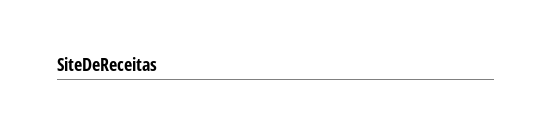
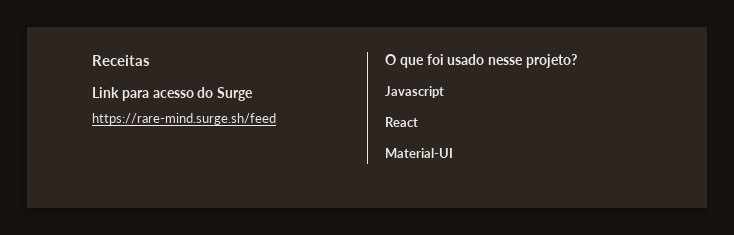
[57,57,157,71] SiteDeReceitas -> [92,55,150,66] [92,87,254,101] [92,113,276,125] [385,54,577,68] [385,86,444,98] [385,117,418,127] [385,148,453,158] Receitas // Link para acesso do Surge // https://rare-mind.surge.sh/feed // O que foi usado nesse projeto? // Javascript // React // Material-UI

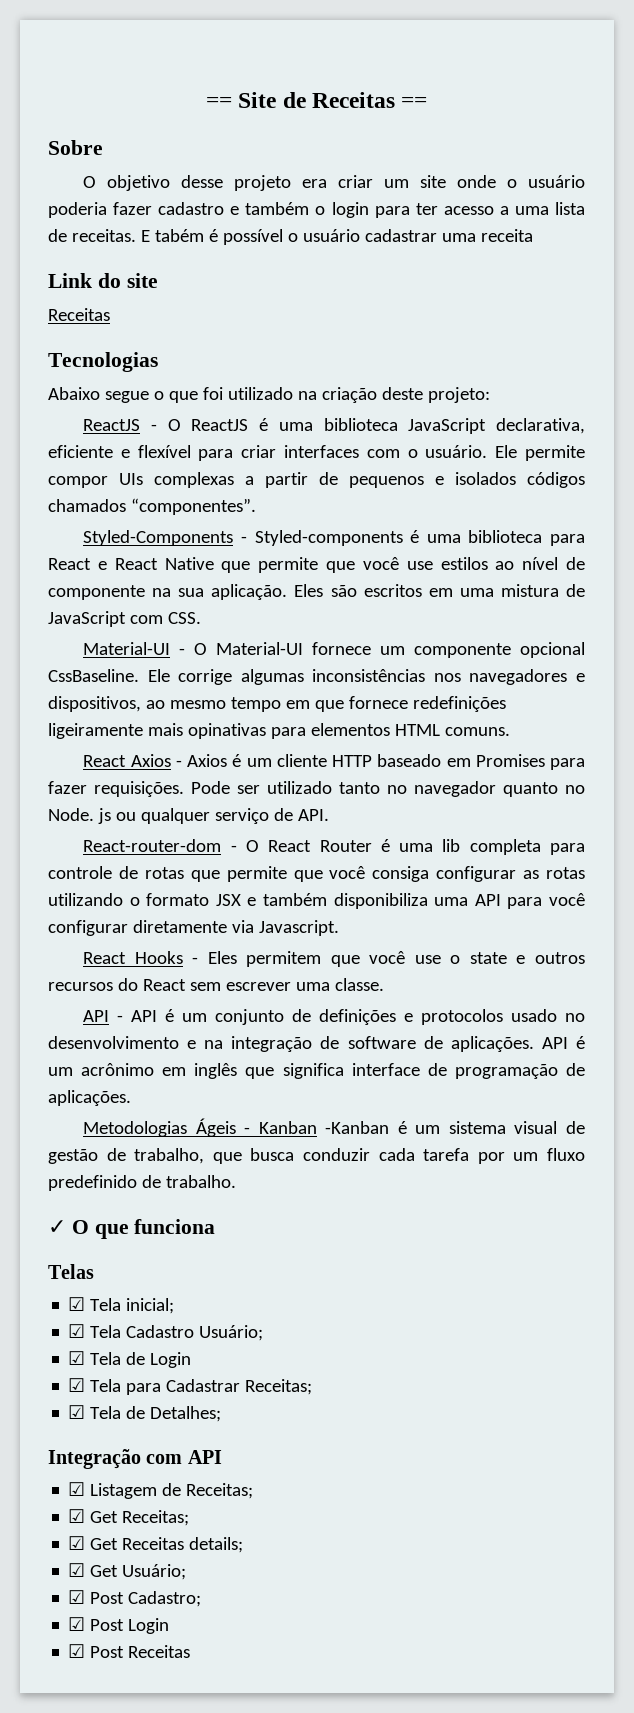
[92,55,150,66] [92,87,254,101] [92,113,276,125] [385,54,577,68] [385,86,444,98] [385,117,418,127] [385,148,453,158] Receitas // Link para acesso do Surge // https://rare-mind.surge.sh/feed // O que foi usado nesse projeto? // Javascript // React // Material-UI -> [205,92,428,108] [48,140,103,155] [83,175,585,191] [48,202,585,218] [48,229,533,245] [48,273,158,288] [48,308,110,321] [48,352,158,372] [48,387,490,403] [83,418,585,434] [48,445,585,461] [48,472,585,488] [48,498,256,515] [83,530,585,546] [48,557,585,573] [48,584,586,600] [48,611,201,627] [83,642,585,658] [48,669,585,685] [48,696,506,712] [48,723,510,739] [83,754,585,770] [48,781,585,797] [48,808,329,824] [83,839,586,855] [48,866,585,882] [48,893,586,909] [48,920,339,936] [83,951,585,967] [48,978,384,991] [83,1009,585,1025] [48,1036,585,1052] [48,1063,585,1079] [48,1090,131,1106] [83,1118,585,1137] [48,1148,586,1164] [48,1175,236,1191] [48,1219,216,1239] [48,1264,94,1279] [68,1297,175,1314] [68,1324,264,1341] [68,1351,192,1368] [68,1378,313,1395] [68,1405,222,1422] [48,1449,222,1469] [68,1482,254,1499] [68,1509,190,1526] [68,1536,244,1553] [68,1563,187,1580] [68,1590,202,1607] [68,1617,170,1634] [68,1644,191,1658] == Site de Receitas == // Sobre // O objetivo desse projeto era criar um site onde o usuário poderia fazer cadastro e também o login para ter acesso a uma lista de receitas. E tabém é possível o usuário cadastrar uma receita // Link do site // Receitas // Tecnologias // Abaixo segue o que foi utilizado na criação deste projeto: // ReactJS - O ReactJS é uma biblioteca JavaScript declarativa, eficiente e flexível para criar interfaces com o usuário. Ele permite compor UIs complexas a partir de pequenos e isolados códigos chamados “componentes”. // Styled-Components - Styled-components é uma biblioteca para React e React Native que permite que você use estilos ao nível de componente na sua aplicação. Eles são escritos em uma mistura de JavaScript com CSS. // Material-UI - O Material-UI fornece um componente opcional CssBaseline. Ele corrige algumas inconsistências nos navegadores e dispositivos, ao mesmo tempo em que fornece redefinições ligeiramente mais opinativas para elementos HTML comuns. // React Axios - Axios é um cliente HTTP baseado em Promises para fazer requisições. Pode ser utilizado tanto no navegador quanto no Node. js ou qualquer serviço de API. // React-router-dom - O React Router é uma lib completa para controle de rotas que permite que você consiga configurar as rotas utilizando o formato JSX e também disponibiliza uma API para você configurar diretamente via Javascript. // React Hooks - Eles permitem que você use o state e outros recursos do React sem escrever uma classe. // API - API é um conjunto de definições e protocolos usado no desenvolvimento e na integração de software de aplicações. API é um acrônimo em inglês que significa interface de programação de aplicações. // Metodologias Ágeis - Kanban -Kanban é um sistema visual de gestão de trabalho, que busca conduzir cada tarefa por um fluxo predefinido de trabalho. // ✓ O que funciona // Telas // ☑ Tela inicial; // ☑ Tela Cadastro Usuário; // ☑ Tela de Login // ☑ Tela para Cadastrar Receitas; // ☑ Tela de Detalhes; // Integração com API // ☑ Listagem de Receitas; // ☑ Get Receitas; // ☑ Get Receitas details; // ☑ Get Usuário; // ☑ Post Cadastro; // ☑ Post Login // ☑ Post Receitas

